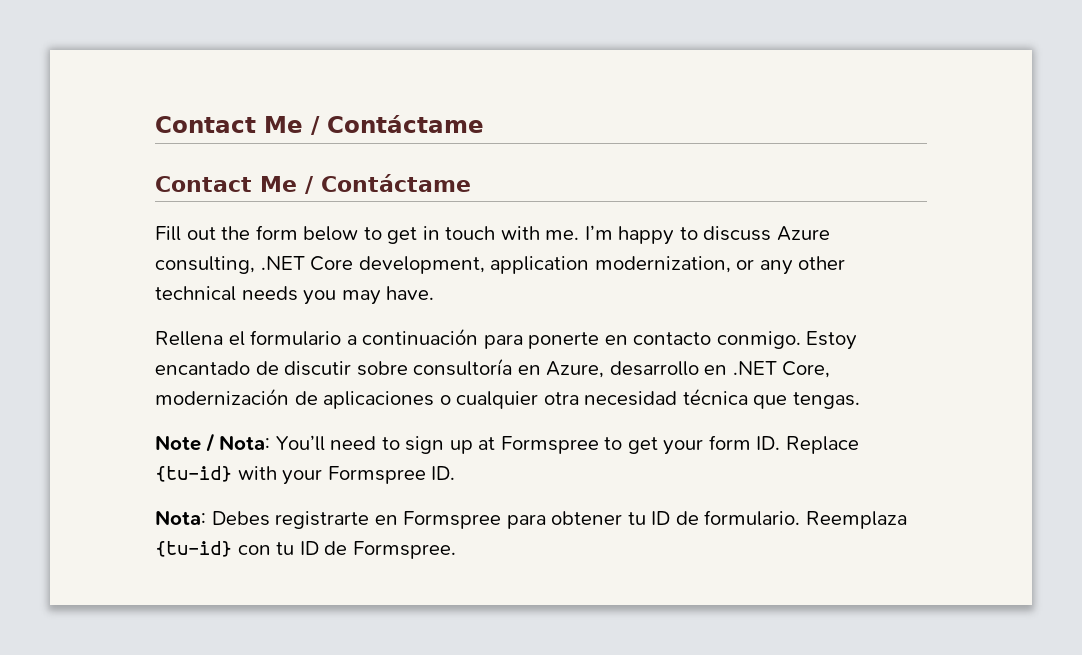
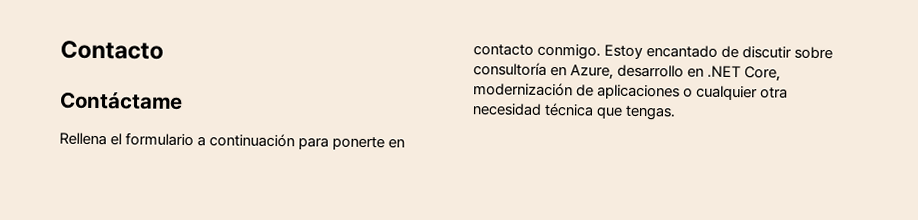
[155,115,484,135] [155,174,471,194] [155,225,831,245] [155,256,846,275] [155,286,435,305] Contact Me / Contáctame // Contact Me / Contáctame // Fill out the form below to get in touch with me. I’m happy to discuss Azure consulting, .NET Core development, application modernization, or any other technical needs you may have. -> [60,40,164,60] [59,91,183,110] Contacto // Contáctame
[155,433,860,455] [155,466,456,485] [155,510,907,529] [155,541,456,559] // Note / Nota: You’ll need to sign up at Formspree to get your form ID. Replace {tu-id} with your Formspree ID. // Nota: Debes registrarte en Formspree para obtener tu ID de formulario. Reemplaza {tu-id} con tu ID de Formspree. -> (677, 113) none

